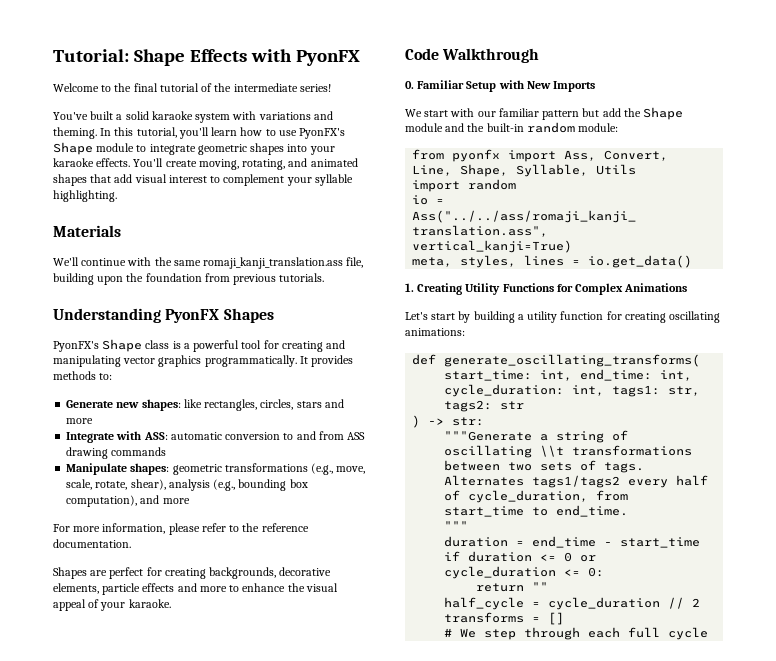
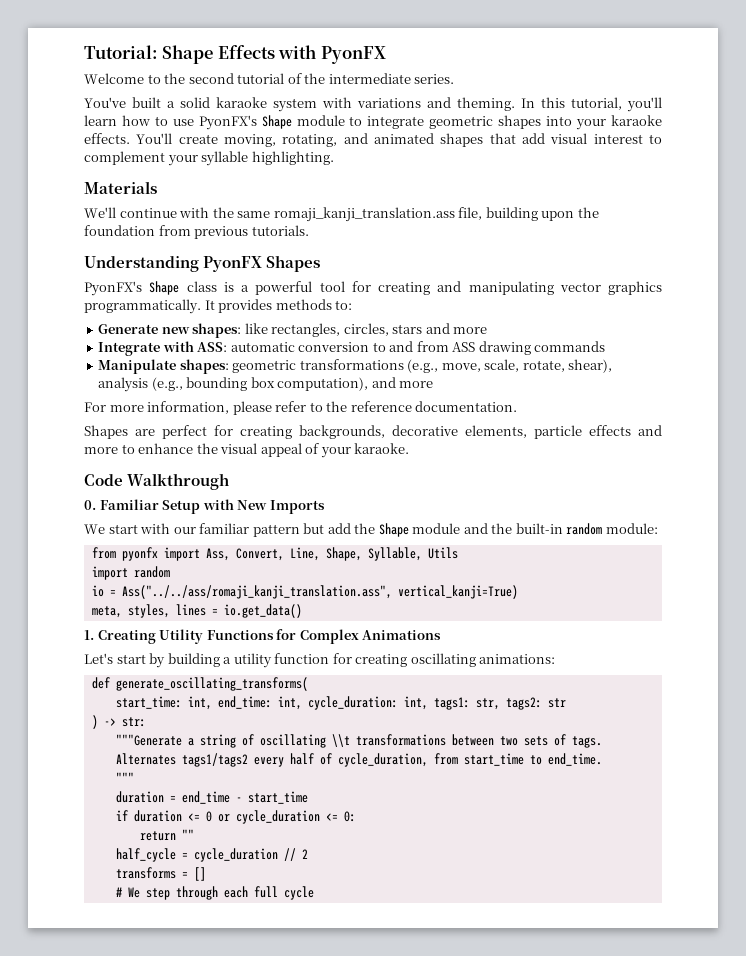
[133,83,158,92] final -> [188,73,234,84] second
[299,84,331,92] series! -> [414,74,455,84] series.

